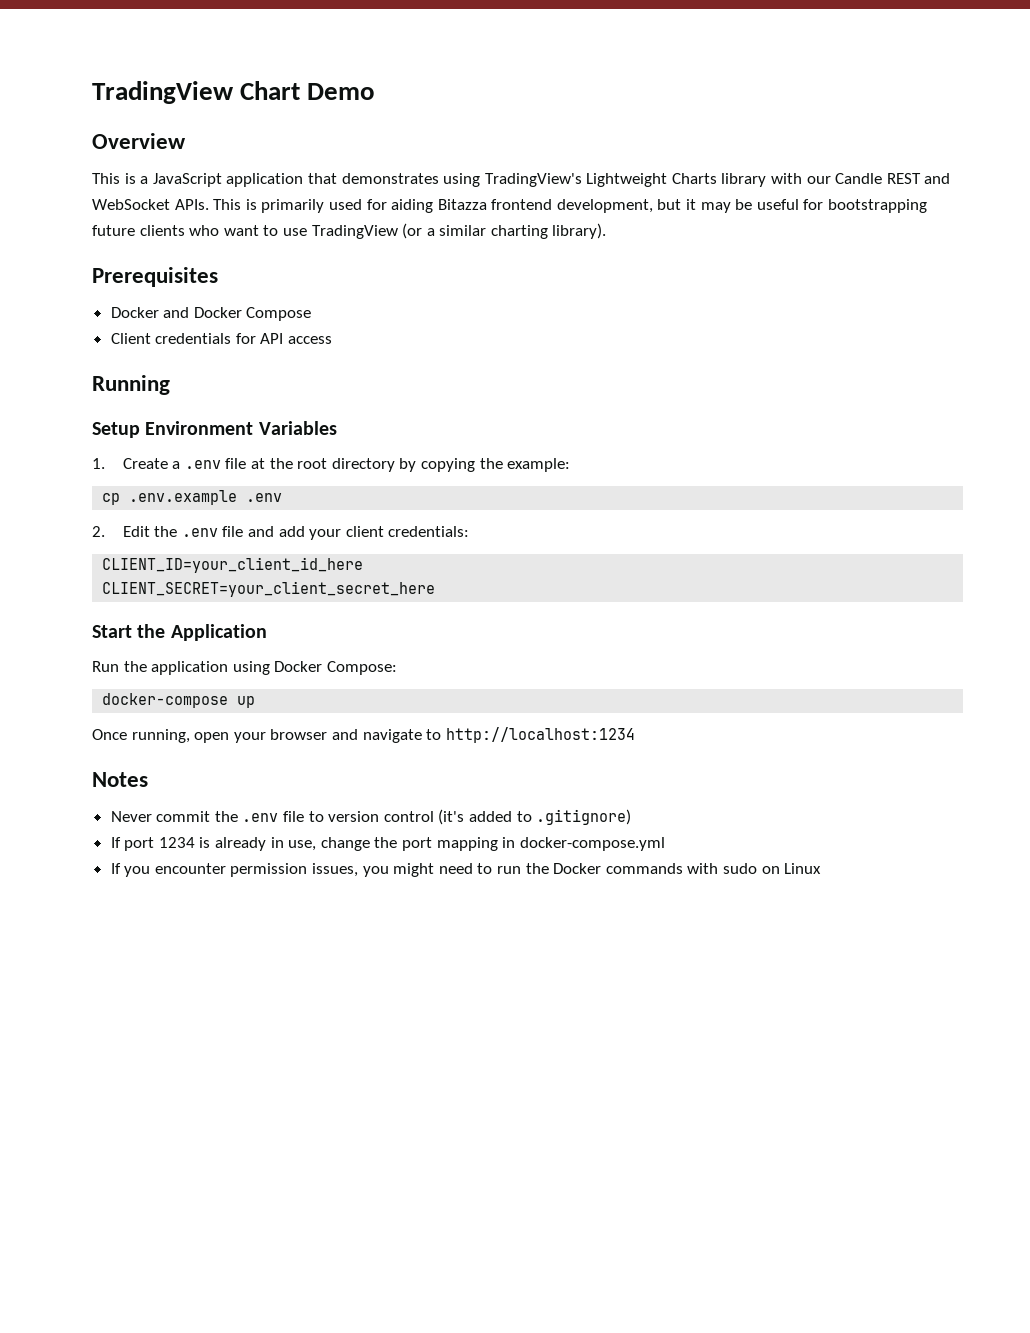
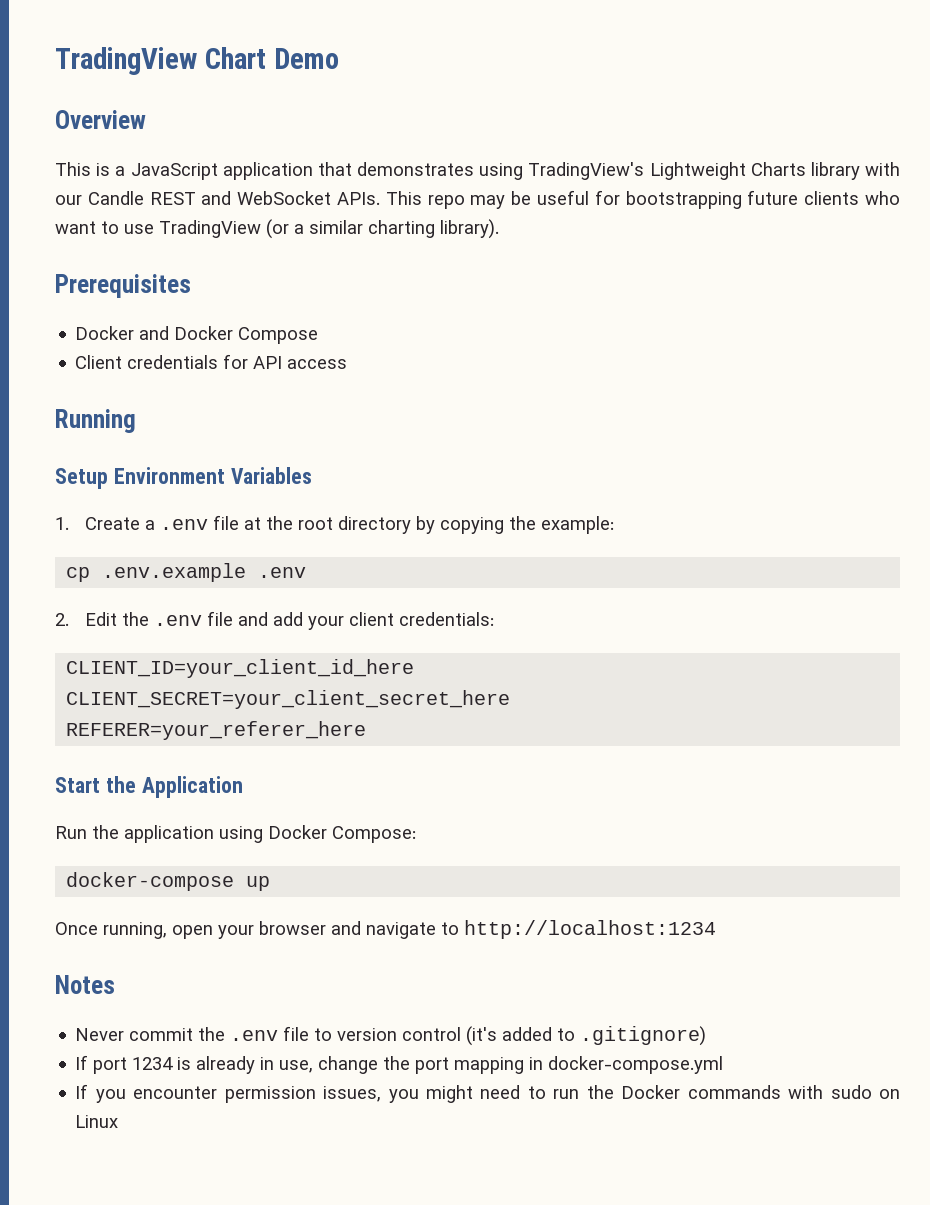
[245,199,697,213] is primarily used for aiding Bitazza frontend development, but it -> [427,195,465,209] repo
(436, 589) none -> [66,721,367,740] // REFERER=your_referer_here

